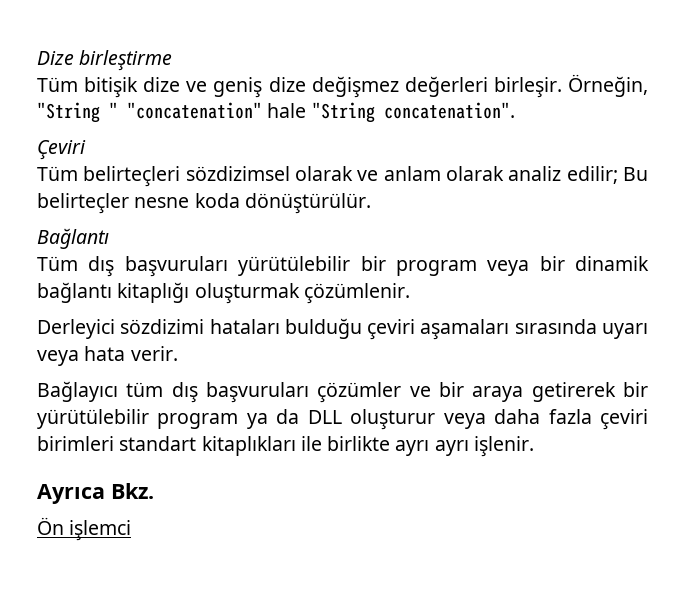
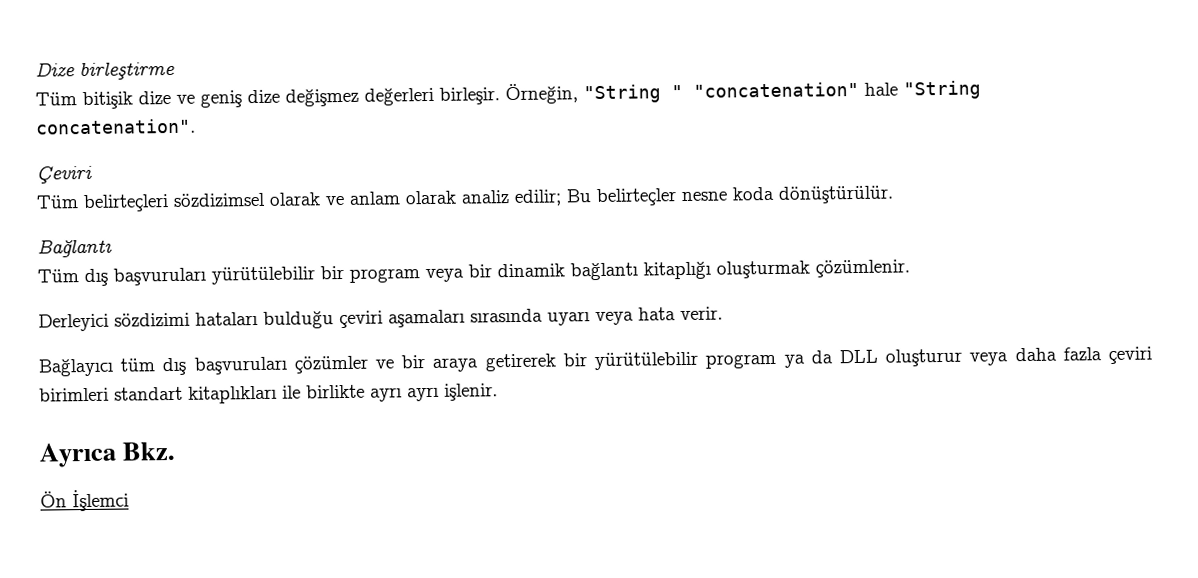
[69,520,132,541] işlemci -> [72,489,129,512] İşlemci

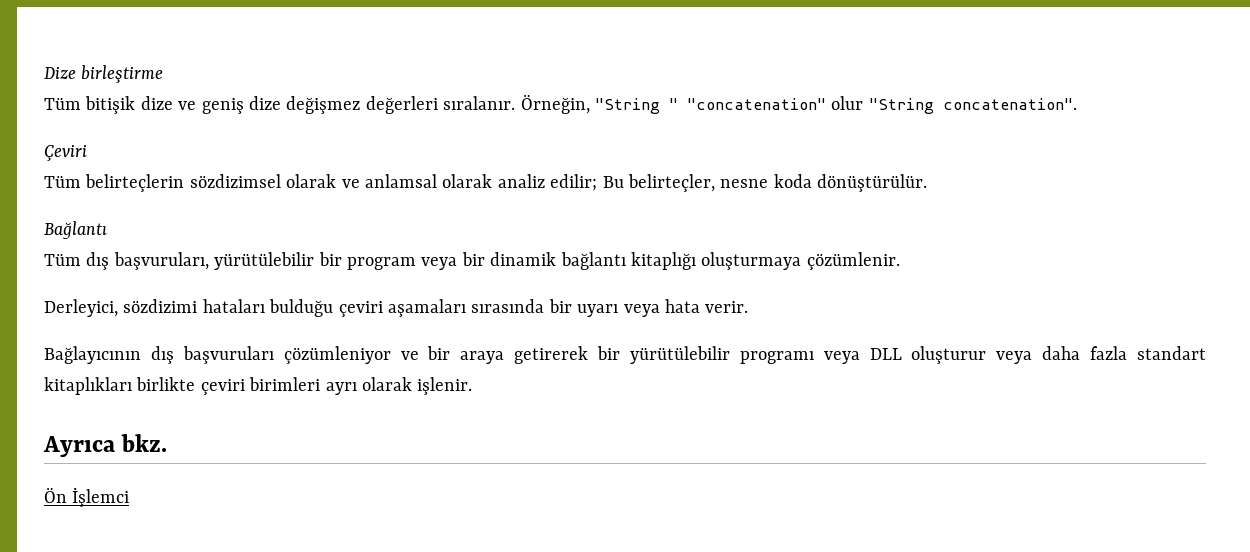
[439,87,500,105] birleşir. -> [443,96,516,110] sıralanır.
[864,82,898,96] hale -> [831,96,864,110] olur
[83,194,169,213] belirteçleri -> [85,174,185,192] belirteçlerin
[349,191,400,205] anlam -> [365,174,437,188] anlamsal
[596,188,677,207] belirteçler -> [627,174,715,192] belirteçler,
[113,267,206,286] başvuruları -> [113,252,209,270] başvuruları,
[716,260,810,279] oluşturmak -> [701,252,802,270] oluşturmaya
[38,313,109,332] Derleyici -> [44,299,118,317] Derleyici,
(543, 315) none -> [548,299,572,313] bir
[38,355,368,377] Bağlayıcı tüm dış başvuruları çözümler -> [44,346,391,364] Bağlayıcının dış başvuruları çözümleniyor
[705,350,833,369] program ya da -> [739,351,860,364] programı veya
[1108,346,1152,365] [39,384,439,404] çeviri birimleri standart kitaplıkları ile birlikte ayrı ayrı -> [1137,346,1206,360] [44,377,412,395] standart kitaplıkları birlikte çeviri birimleri ayrı olarak
[122,441,176,461] Bkz. -> [121,434,168,452] bkz.

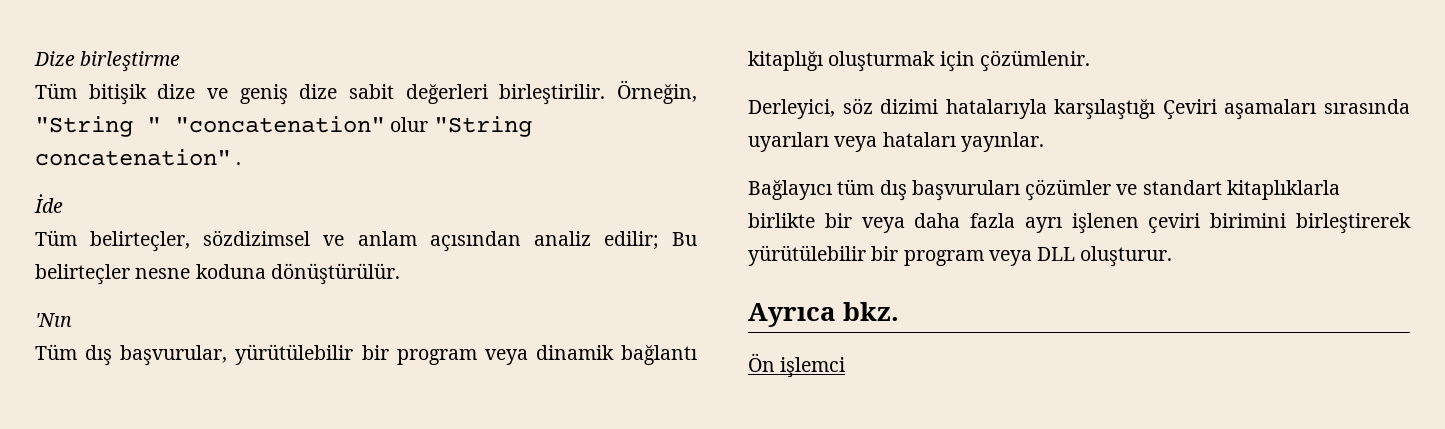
[286,96,516,114] değişmez değerleri sıralanır. -> [349,84,606,105] sabit değerleri birleştirilir.
[942,98,1077,110] [44,145,87,161] [44,174,812,192] concatenation". // Çeviri // Tüm belirteçlerin sözdizimsel olarak ve anlamsal olarak analiz edilir; Bu belirteçler, nesne koda -> [35,149,242,166] [34,194,63,213] [35,230,697,252] [35,264,266,285] concatenation" . // İde // Tüm belirteçler, sözdizimsel ve anlam açısından analiz edilir; Bu belirteçler nesne koduna
[44,221,107,239] Bağlantı -> [35,313,72,327] 'Nın
[113,252,485,270] başvuruları, yürütülebilir bir program veya bir -> [120,344,528,366] başvurular, yürütülebilir bir program veya
[701,252,802,270] oluşturmaya -> [828,51,975,72] oluşturmak için
[123,299,749,317] [44,346,1206,364] [44,377,473,395] sözdizimi hataları bulduğu çeviri aşamaları sırasında bir uyarı veya hata verir. // Bağlayıcının dış başvuruları çözümleniyor ve bir araya getirerek bir yürütülebilir programı veya DLL oluşturur veya daha fazla standart kitaplıkları birlikte çeviri birimleri ayrı olarak işlenir. -> [842,98,1410,120] [748,132,1044,152] [748,179,1340,201] [748,213,1411,234] [748,245,1173,267] söz dizimi hatalarıyla karşılaştığı Çeviri aşamaları sırasında uyarıları veya hataları yayınlar. // Bağlayıcı tüm dış başvuruları çözümler ve standart kitaplıklarla birlikte bir veya daha fazla ayrı işlenen çeviri birimini birleştirerek yürütülebilir bir program veya DLL oluşturur.
[72,487,130,507] İşlemci -> [780,357,846,378] işlemci

